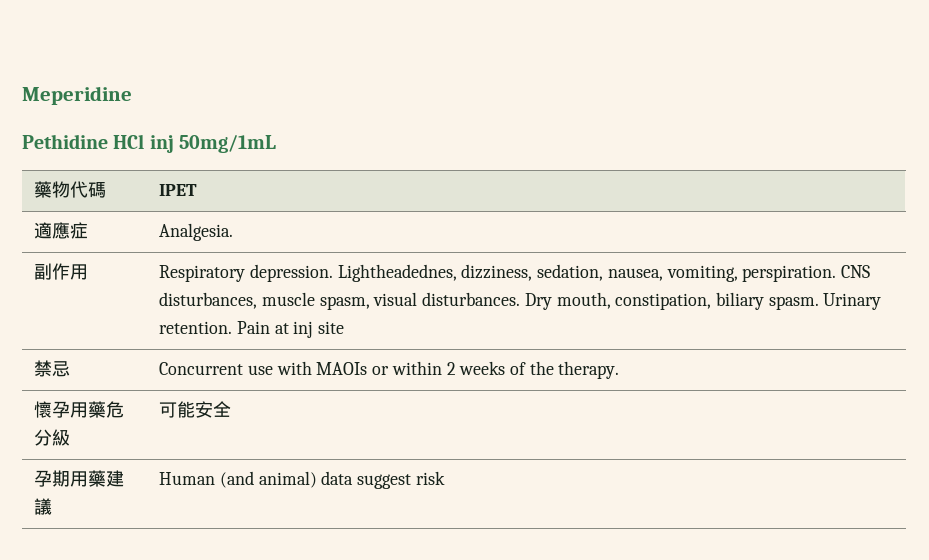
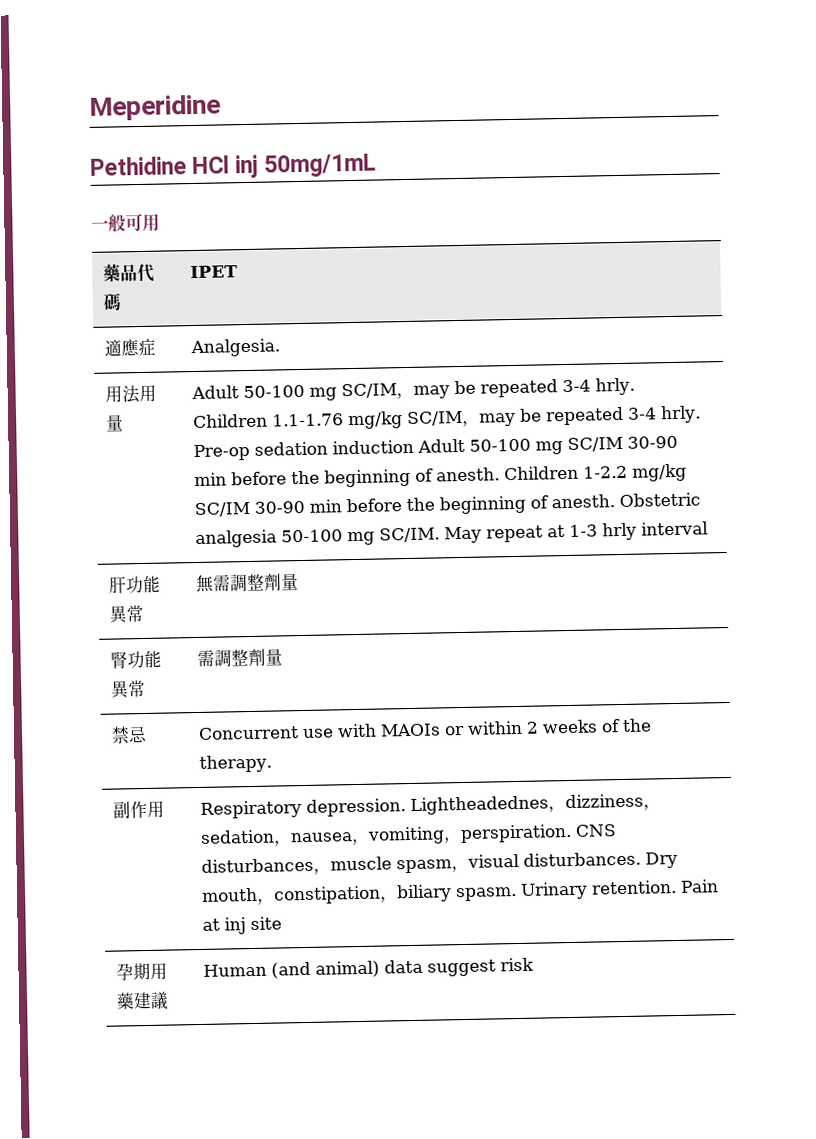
[34,181,71,198] // 藥物 -> [91,212,160,232] [103,263,139,282] // 一般可用 // 藥品
[34,263,89,280] [159,264,870,282] [159,292,882,310] [159,321,345,338] 副作用 | Respiratory depression. Lightheadednes, dizziness, sedation, nausea, vomiting, perspiration. CNS disturbances, muscle spasm, visual disturbances. Dry mouth, constipation, biliary spasm. Urinary retention. Pain at inj site -> [105,384,158,404] [106,414,125,432] [191,377,636,401] [193,405,702,430] [193,435,679,462] [194,463,688,488] [194,492,702,518] [195,521,709,549] [109,575,162,594] [109,604,145,624] [196,573,300,593] [110,650,163,669] [111,679,147,699] [197,648,284,667] 用法用量 | Adult 50-100 mg SC/IM，may be repeated 3-4 hrly. Children 1.1-1.76 mg/kg SC/IM，may be repeated 3-4 hrly. Pre-op sedation induction Adult 50-100 mg SC/IM 30-90 min before the beginning of anesth. Children 1-2.2 mg/kg SC/IM 30-90 min before the beginning of anesth. Obstetric analgesia 50-100 mg SC/IM. May repeat at 1-3 hrly interval // 肝功能異常 | 無需調整劑量 // 腎功能異常 | 需調整劑量
[34,401,125,418] [34,429,71,446] [159,401,232,418] 懷孕用藥危分級 | 可能安全 -> [113,800,166,819] [200,793,662,819] [200,823,618,847] [201,851,679,875] [201,879,720,905] [202,916,283,935] 副作用 | Respiratory depression. Lightheadednes，dizziness，sedation，nausea，vomiting，perspiration. CNS disturbances，muscle spasm，visual disturbances. Dry mouth，constipation，biliary spasm. Urinary retention. Pain at inj site

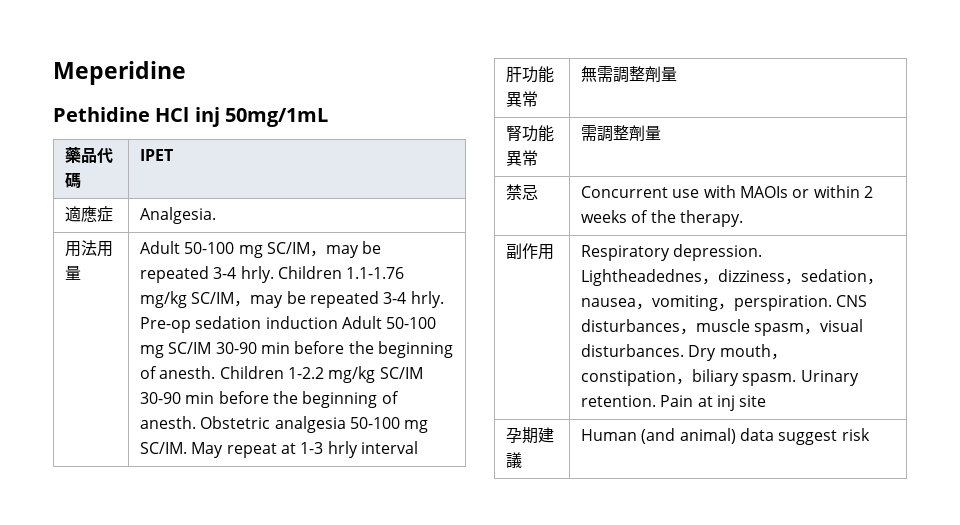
[91,212,160,232] // 一般可用 -> (329, 117) none
[150,962,169,980] [116,992,136,1010] 用藥 -> (538, 435) none

